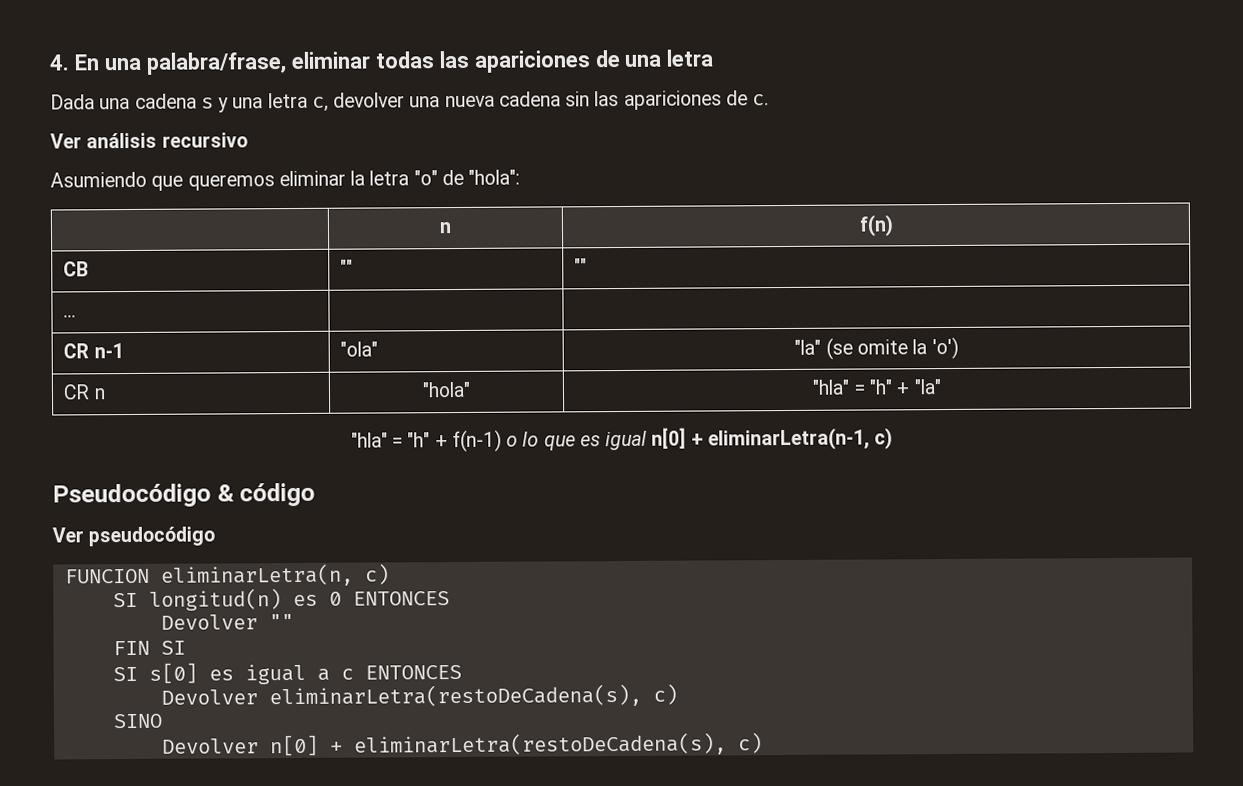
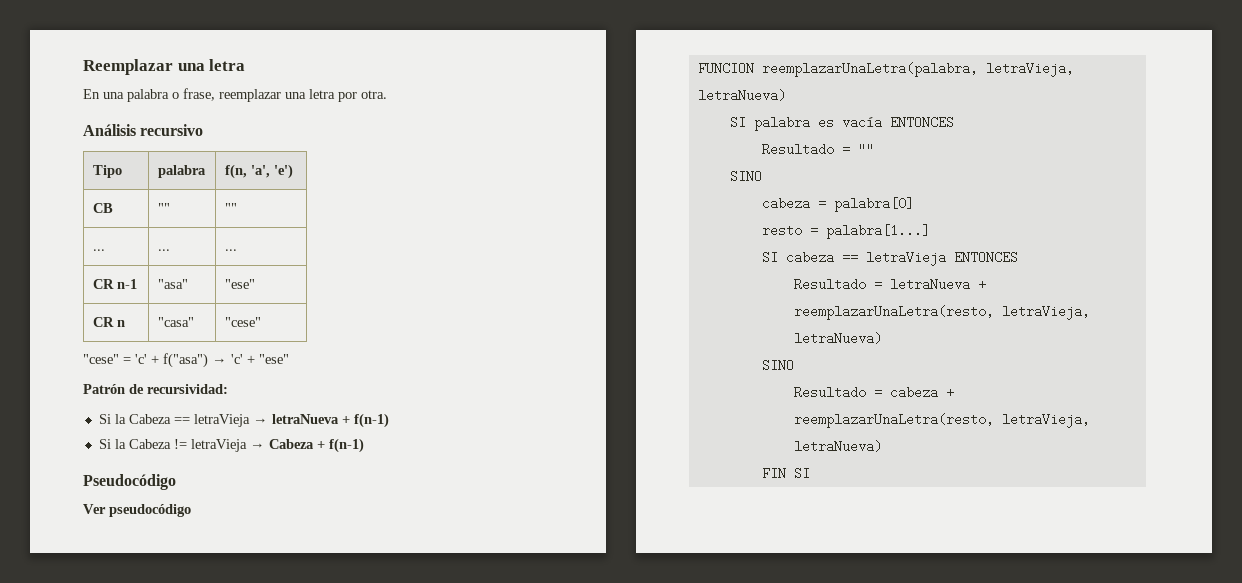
[49,49,715,75] [50,90,770,113] [50,132,248,149] [50,169,521,191] [439,222,452,234] [858,214,894,237] 4. En una palabra/frase, eliminar todas las apariciones de una letra // Dada una cadena s y una letra c, devolver una nueva cadena sin las apariciones de c. // Ver análisis recursivo // Asumiendo que queremos eliminar la letra "o" de "hola": // | n | f(n) -> [83,59,246,75] [83,88,387,102] [83,124,204,136] [92,165,122,178] [157,165,206,178] [224,164,293,179] Reemplazar una letra // En una palabra o frase, reemplazar una letra por otra. // Análisis recursivo // Tipo | palabra | f(n, 'a', 'e')
(77, 316) | -> [157,249,170,251] [224,249,237,251] ... | ...
[340,341,379,357] [794,336,959,360] [63,384,106,400] [422,381,471,398] [812,379,942,395] [350,427,894,453] "ola" | "la" (se omite la 'o') // CR n | "hola" | "hla" = "h" + "la" // "hla" = "h" + f(n-1) o lo que es igual n[0] + eliminarLetra(n-1, c) -> [157,279,188,289] [224,279,255,289] [92,317,125,327] [157,317,194,327] [224,317,261,327] [83,353,289,368] [83,384,228,394] [98,413,389,428] [98,438,364,453] "asa" | "ese" // CR n | "casa" | "cese" // "cese" = 'c' + f("asa") → 'c' + "ese" // Patrón de recursividad: // Si la Cabeza == letraVieja → letraNueva + f(n-1) // Si la Cabeza != letraVieja → Cabeza + f(n-1)
[216,482,316,507] & código -> (176, 482) none
[160,563,390,587] [112,588,450,611] [160,614,294,630] [112,640,186,656] [112,662,462,685] [160,683,678,709] [112,713,163,729] [161,732,763,757] eliminarLetra(n, c) // SI longitud(n) es 0 ENTONCES // Devolver "" // FIN SI // SI s[0] es igual a c ENTONCES // Devolver eliminarLetra(restoDeCadena(s), c) // SINO // Devolver n[0] + eliminarLetra(restoDeCadena(s), c) -> [761,62,1074,77] [697,89,786,102] [729,116,954,131] [761,143,874,156] [729,170,762,183] [761,197,914,212] [761,224,930,239] [761,251,1018,266] [793,278,986,291] [793,305,1090,320] [793,332,882,345] [761,359,794,372] [793,386,954,399] [793,413,1090,428] [793,440,882,453] [761,467,810,480] reemplazarUnaLetra(palabra, letraVieja, letraNueva) // SI palabra es vacía ENTONCES // Resultado = "" // SINO // cabeza = palabra[0] // resto = palabra[1...] // SI cabeza == letraVieja ENTONCES // Resultado = letraNueva + reemplazarUnaLetra(resto, letraVieja, letraNueva) // SINO // Resultado = cabeza + reemplazarUnaLetra(resto, letraVieja, letraNueva) // FIN SI

